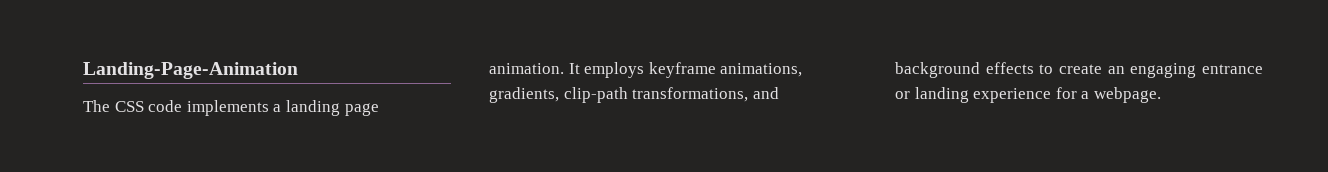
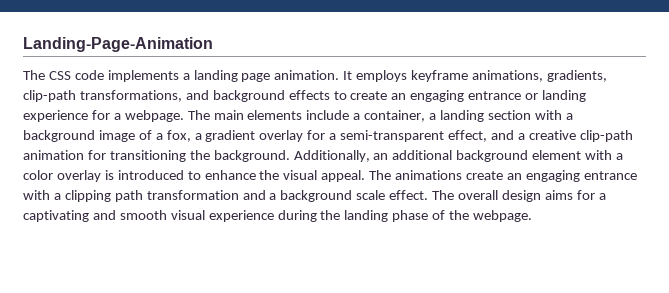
(1161, 95) none -> [187,110,573,122] [23,130,633,142] [23,150,624,162] [23,170,637,182] [23,190,606,202] [23,210,533,222] The main elements include a container, a landing section with a background image of a fox, a gradient overlay for a semi-transparent effect, and a creative clip-path animation for transitioning the background. Additionally, an additional background element with a color overlay is introduced to enhance the visual appeal. The animations create an engaging entrance with a clipping path transformation and a background scale effect. The overall design aims for a captivating and smooth visual experience during the landing phase of the webpage.

